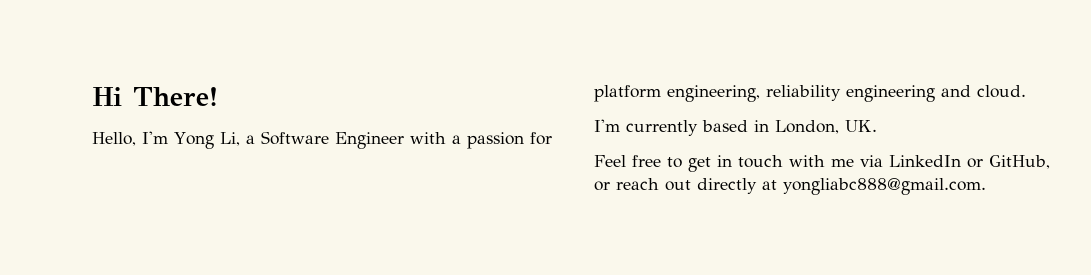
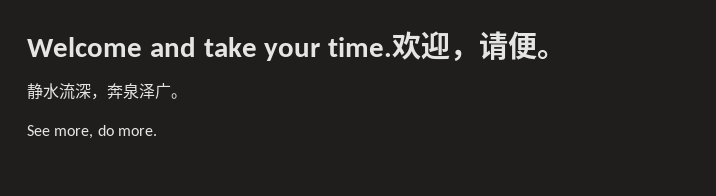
[92,87,218,106] [92,131,552,149] [594,85,1026,102] [594,119,877,136] [594,155,1050,172] [594,178,986,195] Hi There! // Hello, I'm Yong Li, a Software Engineer with a passion for platform engineering, reliability engineering and cloud. // I'm currently based in London, UK. // Feel free to get in touch with me via LinkedIn or GitHub, or reach out directly at yongliabc888@gmail.com. -> [27,31,567,62] [27,83,187,100] [27,125,157,139] Welcome and take your time.欢迎，请便。 // 静水流深，奔泉泽广。 // See more, do more.

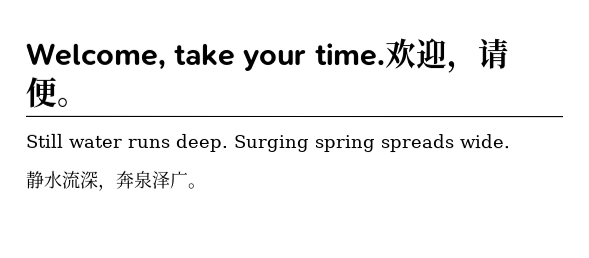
[27,37,196,57] Welcome and -> [26,42,167,70] Welcome,
(567, 54) none -> [25,133,510,153] // Still water runs deep. Surging spring spreads wide.
[27,125,157,139] // See more, do more. -> (206, 185) none

